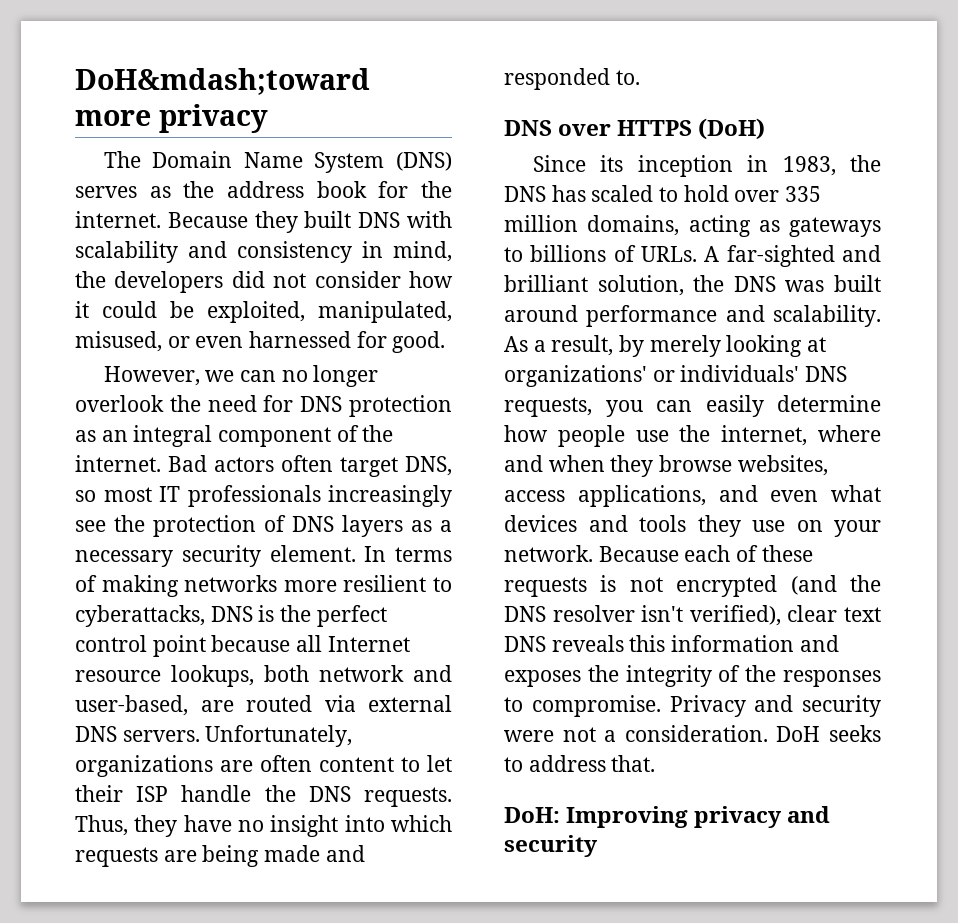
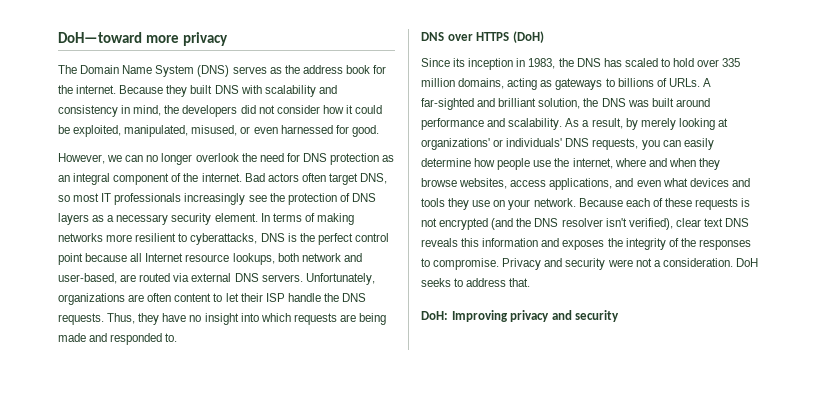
[75,68,370,95] DoH&mdash;toward -> [58,32,142,43] DoH—toward

